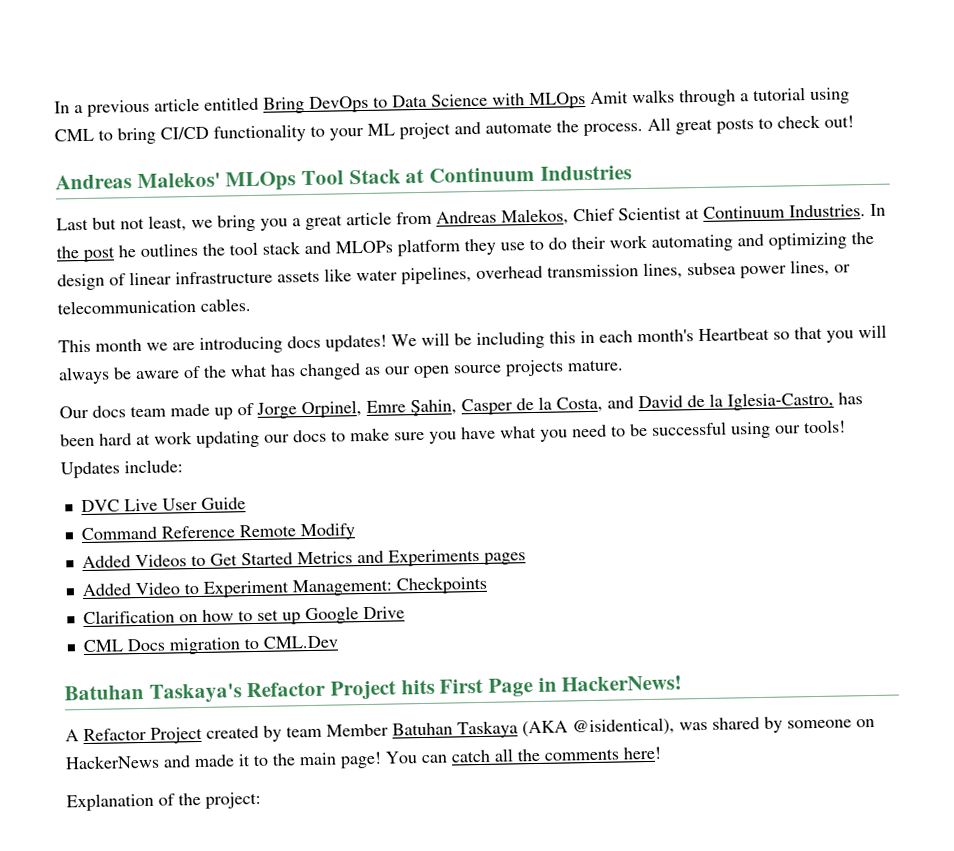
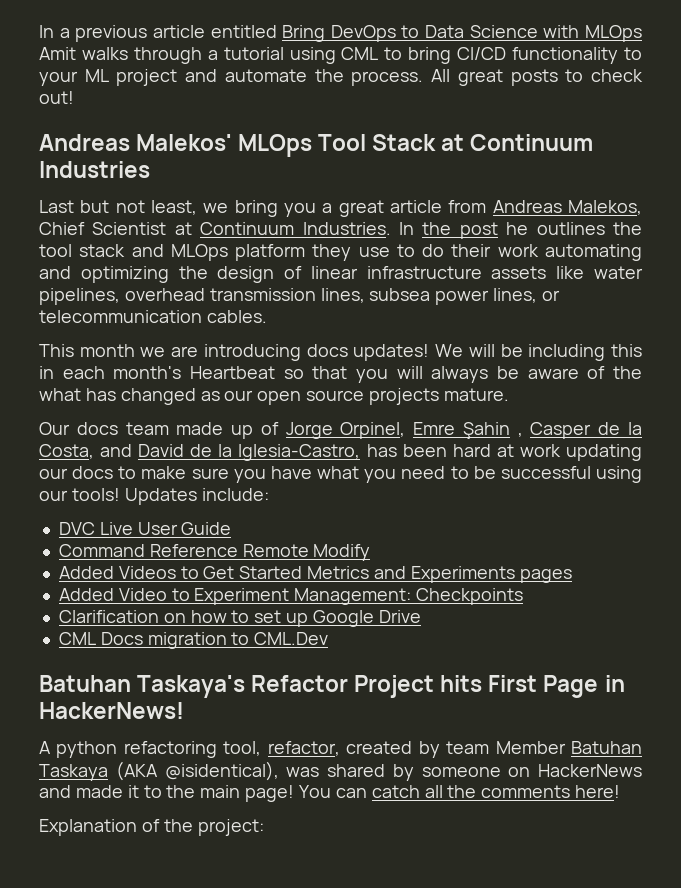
[335,240,393,254] MLOPs -> [170,244,228,261] MLOps
[410,399,457,417] Şahin, -> [462,422,523,439] Şahin ,
[83,726,203,744] Refactor Project -> [56,741,340,758] python refactoring tool, refactor,

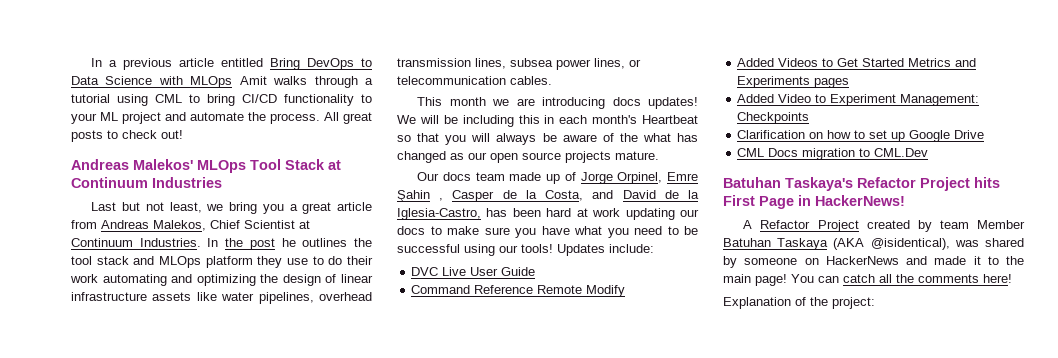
[56,741,340,758] python refactoring tool, refactor, -> [760,220,859,232] Refactor Project

